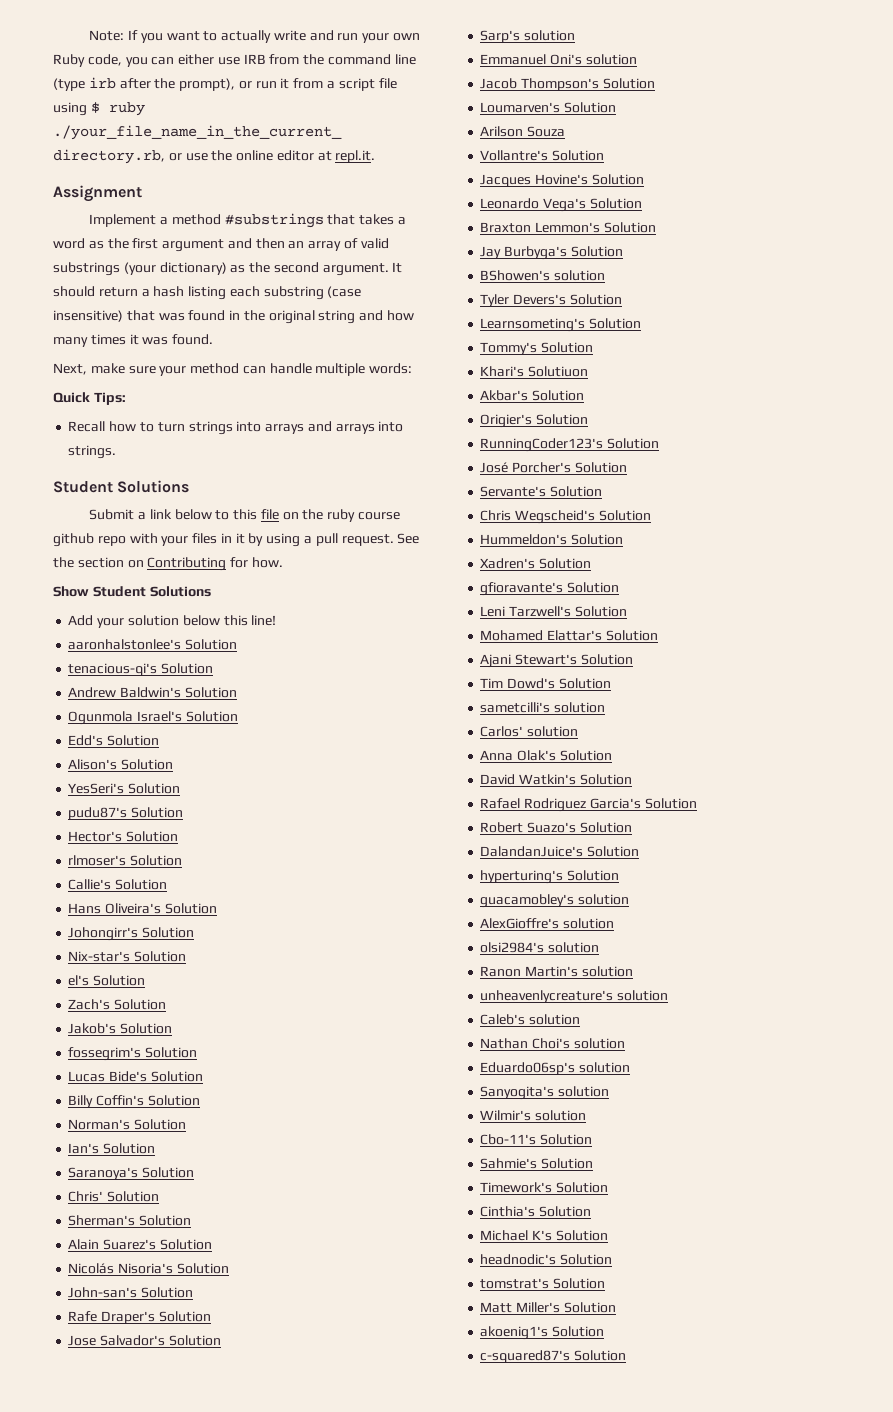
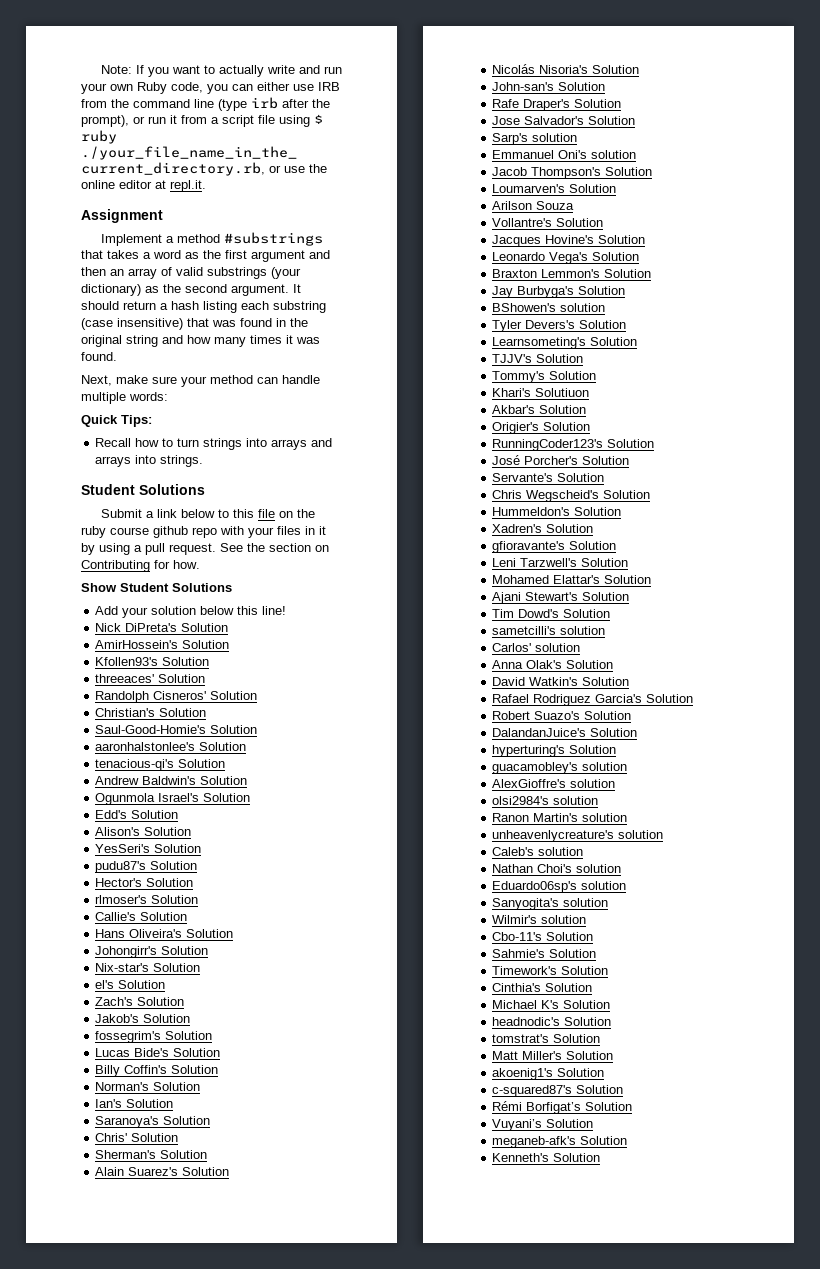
(277, 620) none -> [95,623,229,632] [95,640,230,649] [95,657,210,666] [95,674,206,683] [95,691,258,703] [95,708,207,717] [95,725,258,734] // Nick DiPreta's Solution // AmirHossein's Solution // Kfollen93's Solution // threeaces' Solution // Randolph Cisneros' Solution // Christian's Solution // Saul-Good-Homie's Solution
(642, 323) none -> [492,354,584,363] // TJJV's Solution
(627, 1355) none -> [492,1101,633,1114] [492,1119,594,1131] [492,1136,628,1148] [492,1153,601,1162] // Rémi Borfigat’s Solution // Vuyani’s Solution // meganeb-afk's Solution // Kenneth's Solution

